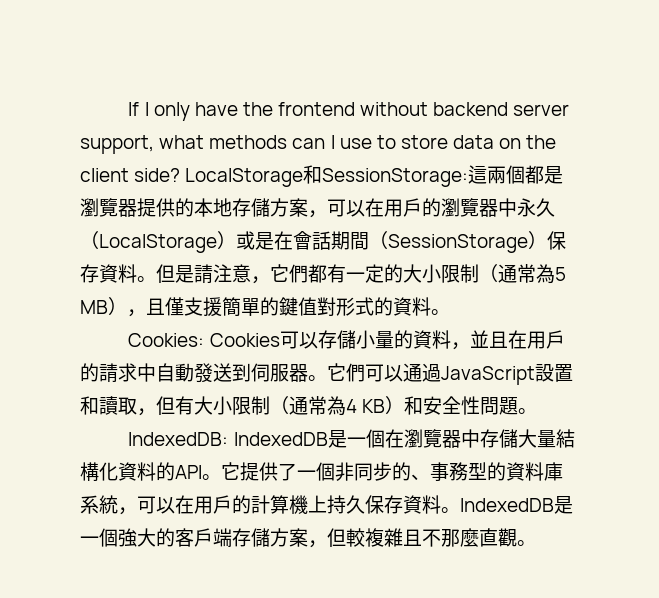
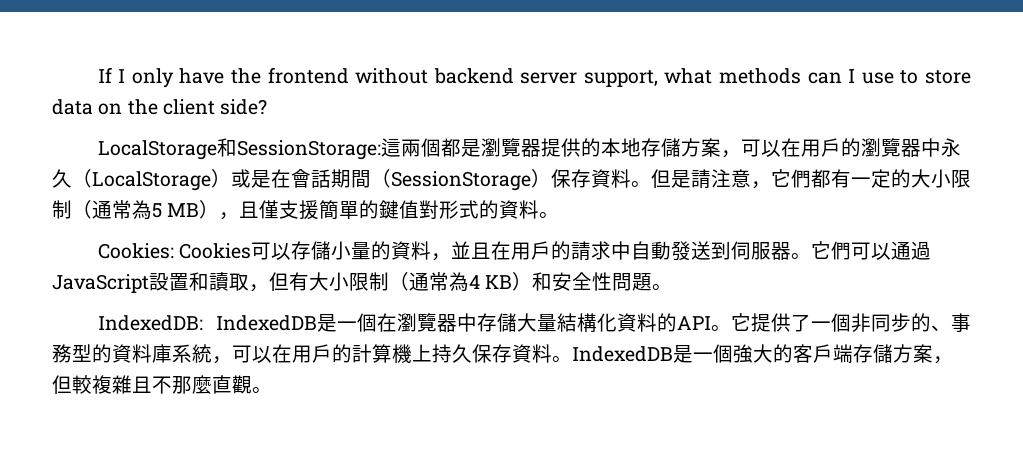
(181, 175) none -> (268, 107) //

